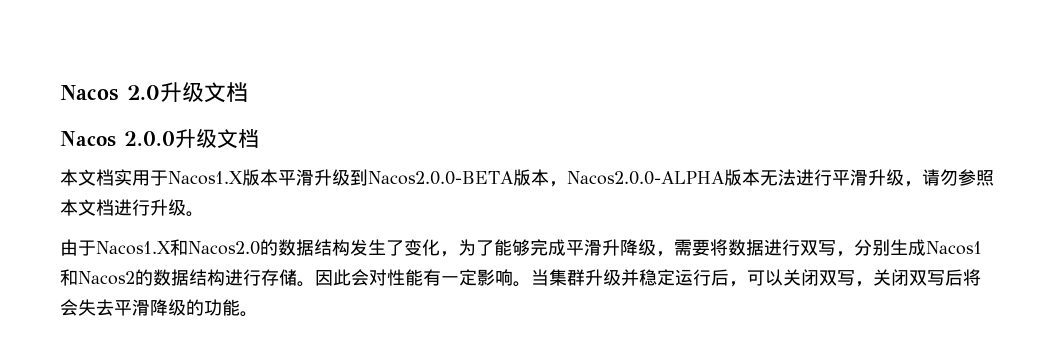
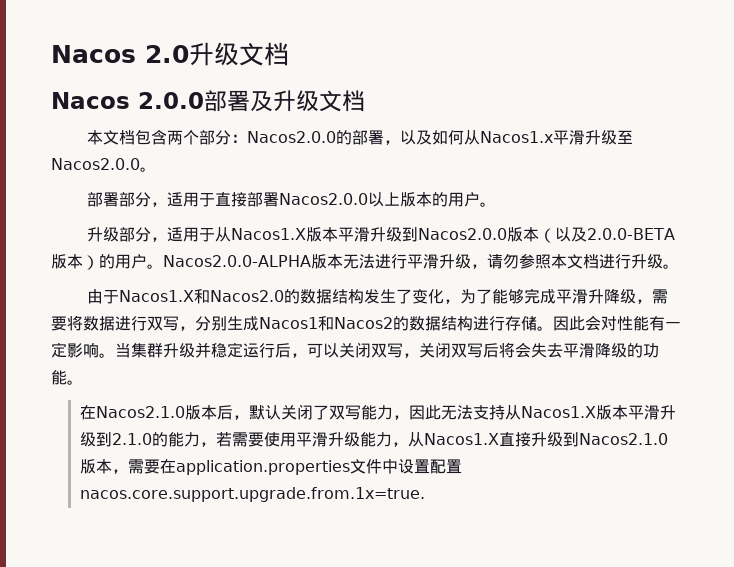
(175, 138) none -> [204,90,273,112] 部署及
[114,169,567,187] 实用于Nacos1.X版本平滑升级到Nacos2.0.0-BETA版本， -> [134,129,633,145] [51,158,156,172] [86,192,496,207] [86,227,675,243] [51,254,163,270] 包含两个部分：Nacos2.0.0的部署，以及如何从Nacos1.x平滑升级至Nacos2.0.0。 // 部署部分，适用于直接部署Nacos2.0.0以上版本的用户。 // 升级部分，适用于从Nacos1.X版本平滑升级到Nacos2.0.0版本（以及2.0.0-BETA版本）的用户。
(258, 314) none -> [79,404,676,420] [79,432,668,447] [79,459,462,475] [79,487,425,502] // 在Nacos2.1.0版本后，默认关闭了双写能力，因此无法支持从Nacos1.X版本平滑升级到2.1.0的能力，若需要使用平滑升级能力，从Nacos1.X直接升级到Nacos2.1.0版本，需要在application.properties文件中设置配置nacos.core.support.upgrade.from.1x=true.

